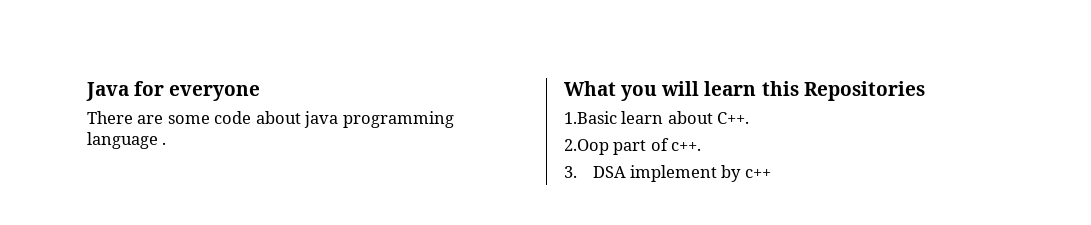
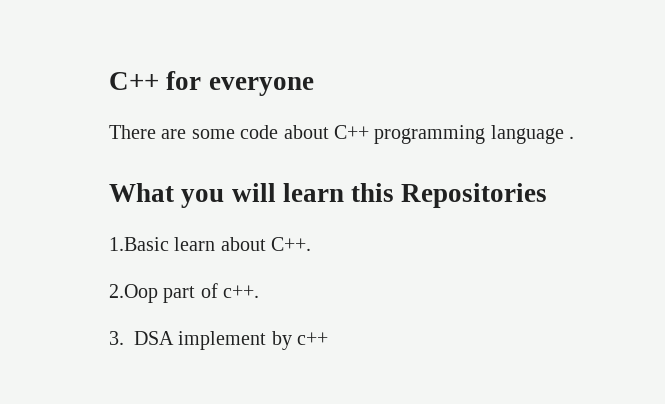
[86,82,129,101] Java -> [109,72,159,90] C++
[304,111,339,128] java -> [334,125,369,139] C++

